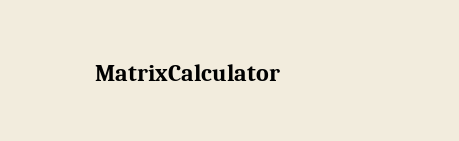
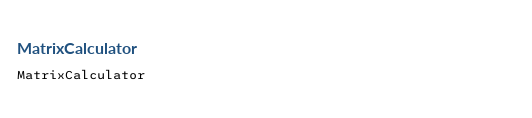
[95,64,280,81] MatrixCalculator -> [17,43,137,54] [17,69,145,80] MatrixCalculator // MatrixCalculator

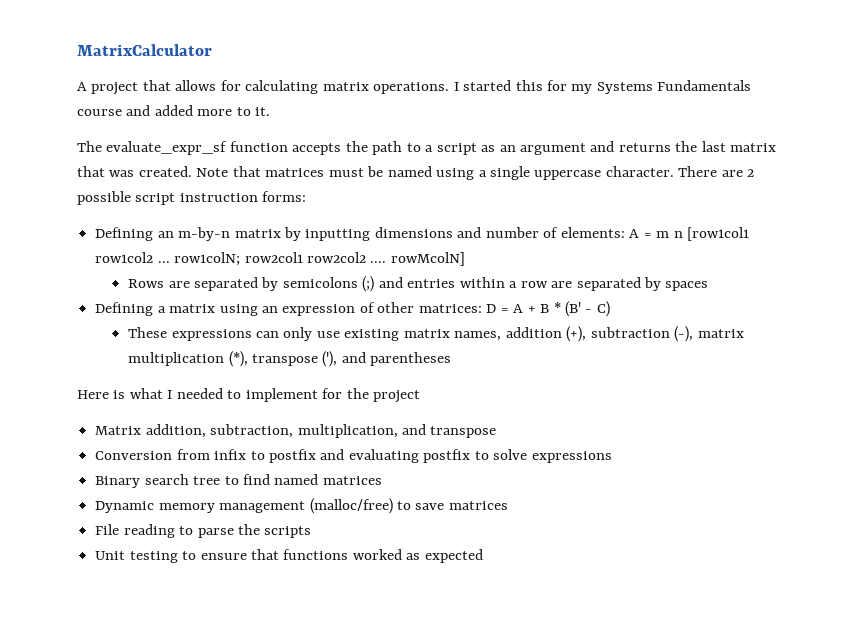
[17,69,145,80] MatrixCalculator -> [77,80,752,95] [77,105,271,116] [77,141,777,155] [77,166,755,180] [77,191,307,205] [95,227,749,241] [95,252,465,266] [128,276,709,292] [95,301,610,317] [128,326,744,342] [128,351,452,367] [77,388,421,403] [95,424,497,438] [95,449,612,463] [95,474,382,488] [95,498,508,514] [95,524,312,538] [95,549,483,563] A project that allows for calculating matrix operations. I started this for my Systems Fundamentals course and added more to it. // The evaluate_expr_sf function accepts the path to a script as an argument and returns the last matrix that was created. Note that matrices must be named using a single uppercase character. There are 2 possible script instruction forms: // Defining an m-by-n matrix by inputting dimensions and number of elements: A = m n [row1col1 row1col2 ... row1colN; row2col1 row2col2 .... rowMcolN] // Rows are separated by semicolons (;) and entries within a row are separated by spaces // Defining a matrix using an expression of other matrices: D = A + B * (B' - C) // These expressions can only use existing matrix names, addition (+), subtraction (-), matrix multiplication (*), transpose ('), and parentheses // Here is what I needed to implement for the project // Matrix addition, subtraction, multiplication, and transpose // Conversion from infix to postfix and evaluating postfix to solve expressions // Binary search tree to find named matrices // Dynamic memory management (malloc/free) to save matrices // File reading to parse the scripts // Unit testing to ensure that functions worked as expected

